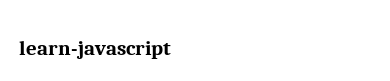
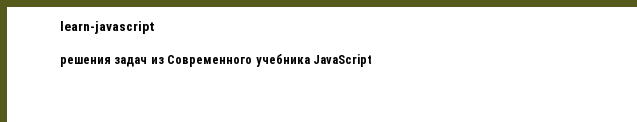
(171, 49) none -> [60,54,372,67] // решения задач из Современного учебника JavaScript

